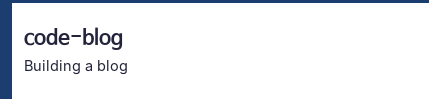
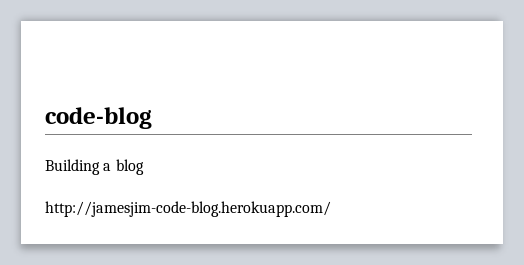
(128, 67) none -> [45,201,331,217] // http://jamesjim-code-blog.herokuapp.com/

